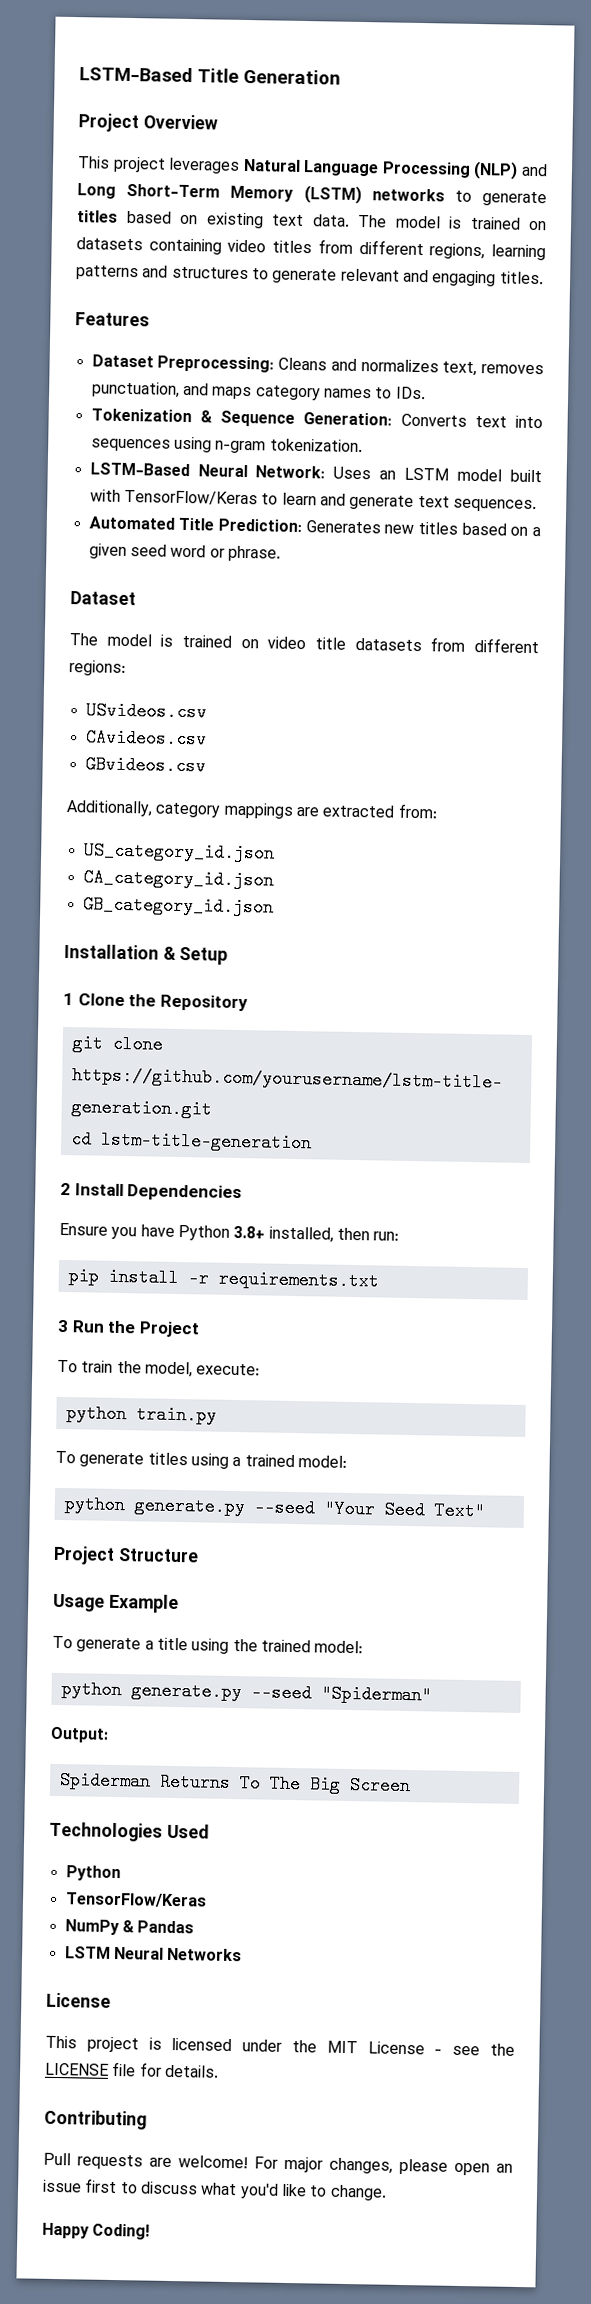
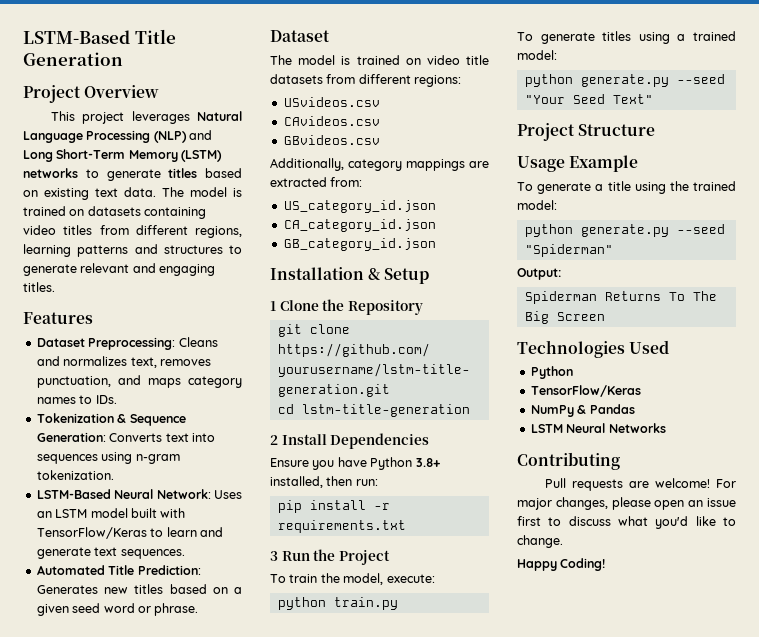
[46,1992,111,2008] [45,2035,516,2056] [45,2061,219,2078] // License // This project is licensed under the MIT License - see the LICENSE file for details. -> (666, 428) none

